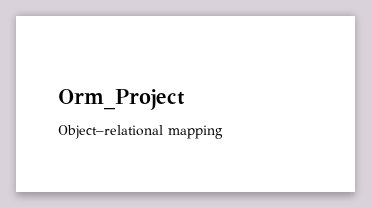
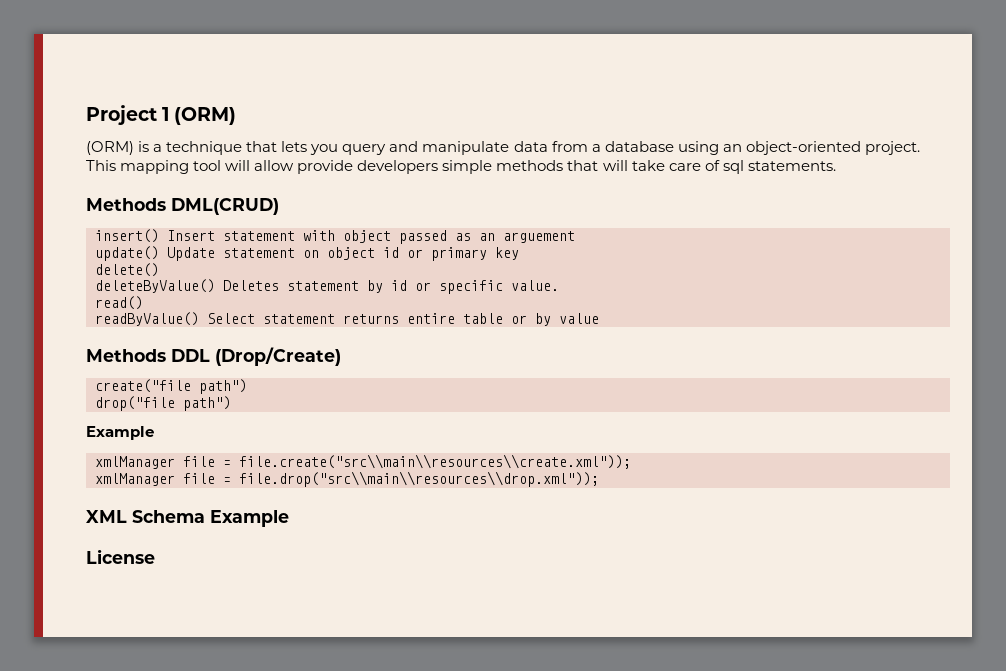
[58,89,185,110] [58,125,223,139] Orm_Project // Object–relational mapping -> [86,105,237,125] [86,141,920,155] [86,160,836,174] [86,198,279,215] [95,229,575,244] [95,246,519,261] [95,263,159,277] [95,279,559,294] [95,296,143,310] [95,312,599,326] [86,347,341,366] [95,379,247,394] [95,396,231,411] [86,426,154,440] [95,454,631,469] [95,471,599,487] [86,510,289,527] [86,549,155,564] Project 1 (ORM) // (ORM) is a technique that lets you query and manipulate data from a database using an object-oriented project. This mapping tool will allow provide developers simple methods that will take care of sql statements. // Methods DML(CRUD) // insert() Insert statement with object passed as an arguement // update() Update statement on object id or primary key // delete() // deleteByValue() Deletes statement by id or specific value. // read() // readByValue() Select statement returns entire table or by value // Methods DDL (Drop/Create) // create("file path") // drop("file path") // Example // xmlManager file = file.create("src\\main\\resources\\create.xml")); // xmlManager file = file.drop("src\\main\\resources\\drop.xml")); // XML Schema Example // License

